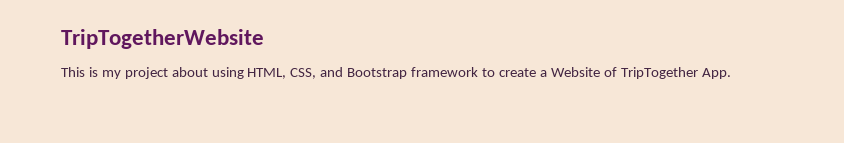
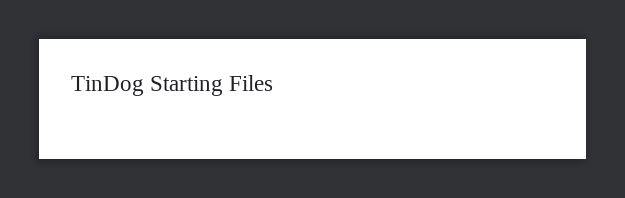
[61,29,264,49] [61,67,731,79] TripTogetherWebsite // This is my project about using HTML, CSS, and Bootstrap framework to create a Website of TripTogether App. -> [71,75,274,96] TinDog Starting Files

